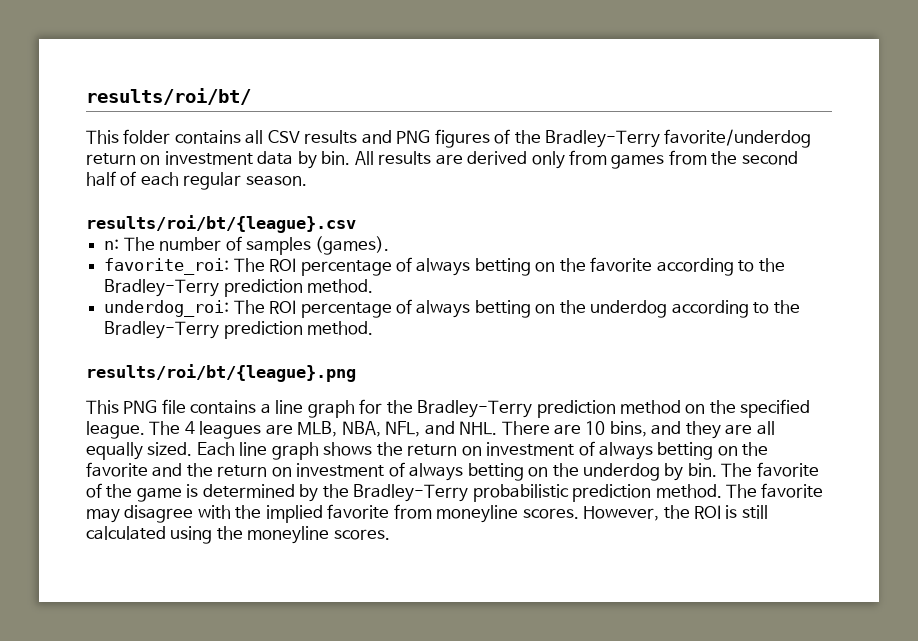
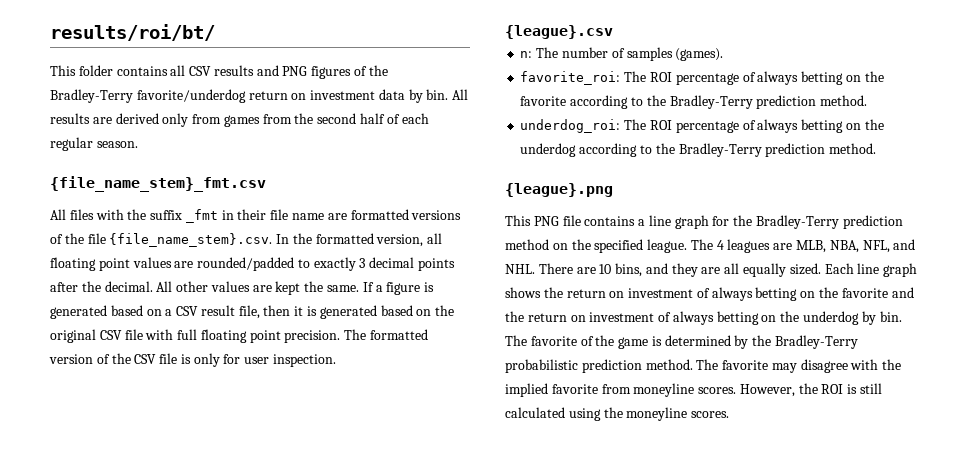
[86,215,356,233] results/roi/bt/{league}.csv -> [50,176,266,192] [50,209,462,223] [50,233,443,247] [50,257,456,271] [50,281,435,295] [50,305,455,319] [50,329,429,343] [49,353,337,367] [505,25,613,39] {file_name_stem}_fmt.csv // All files with the suffix _fmt in their file name are formatted versions of the file {file_name_stem}.csv. In the formatted version, all floating point values are rounded/padded to exactly 3 decimal points after the decimal. All other values are kept the same. If a figure is generated based on a CSV result file, then it is generated based on the original CSV file with full floating point precision. The formatted version of the CSV file is only for user inspection. // {league}.csv
[86,364,356,382] results/roi/bt/{league}.png -> [505,183,613,197] {league}.png

